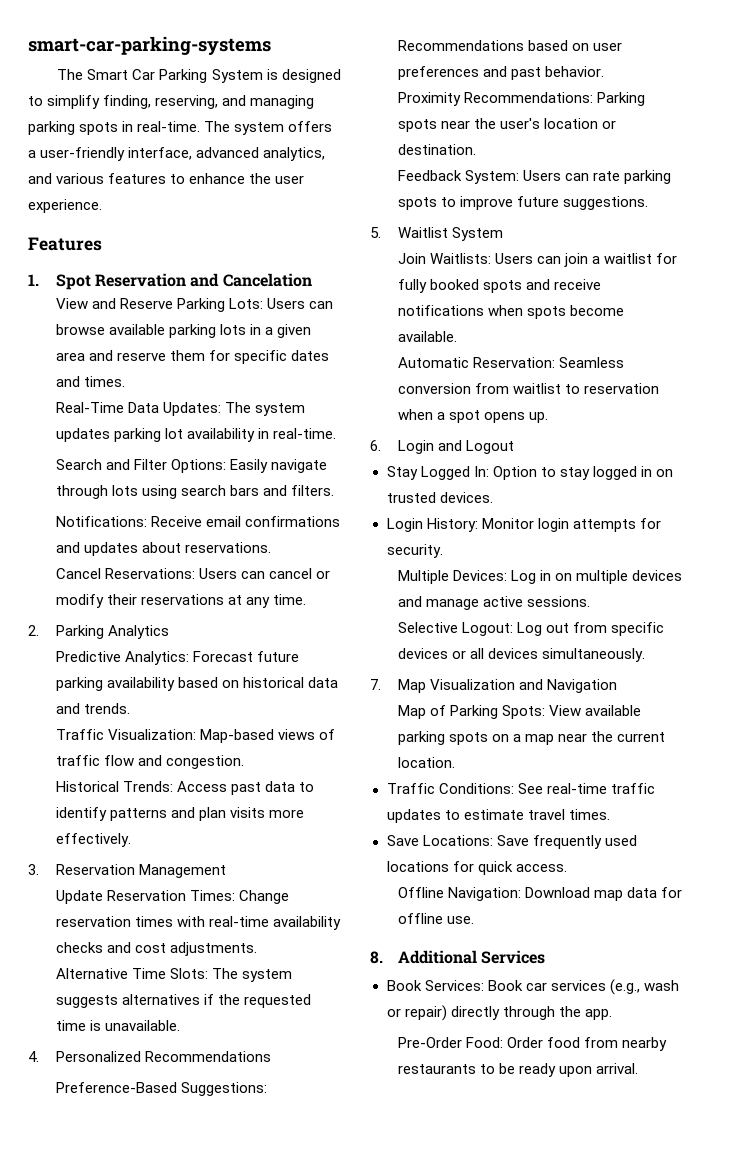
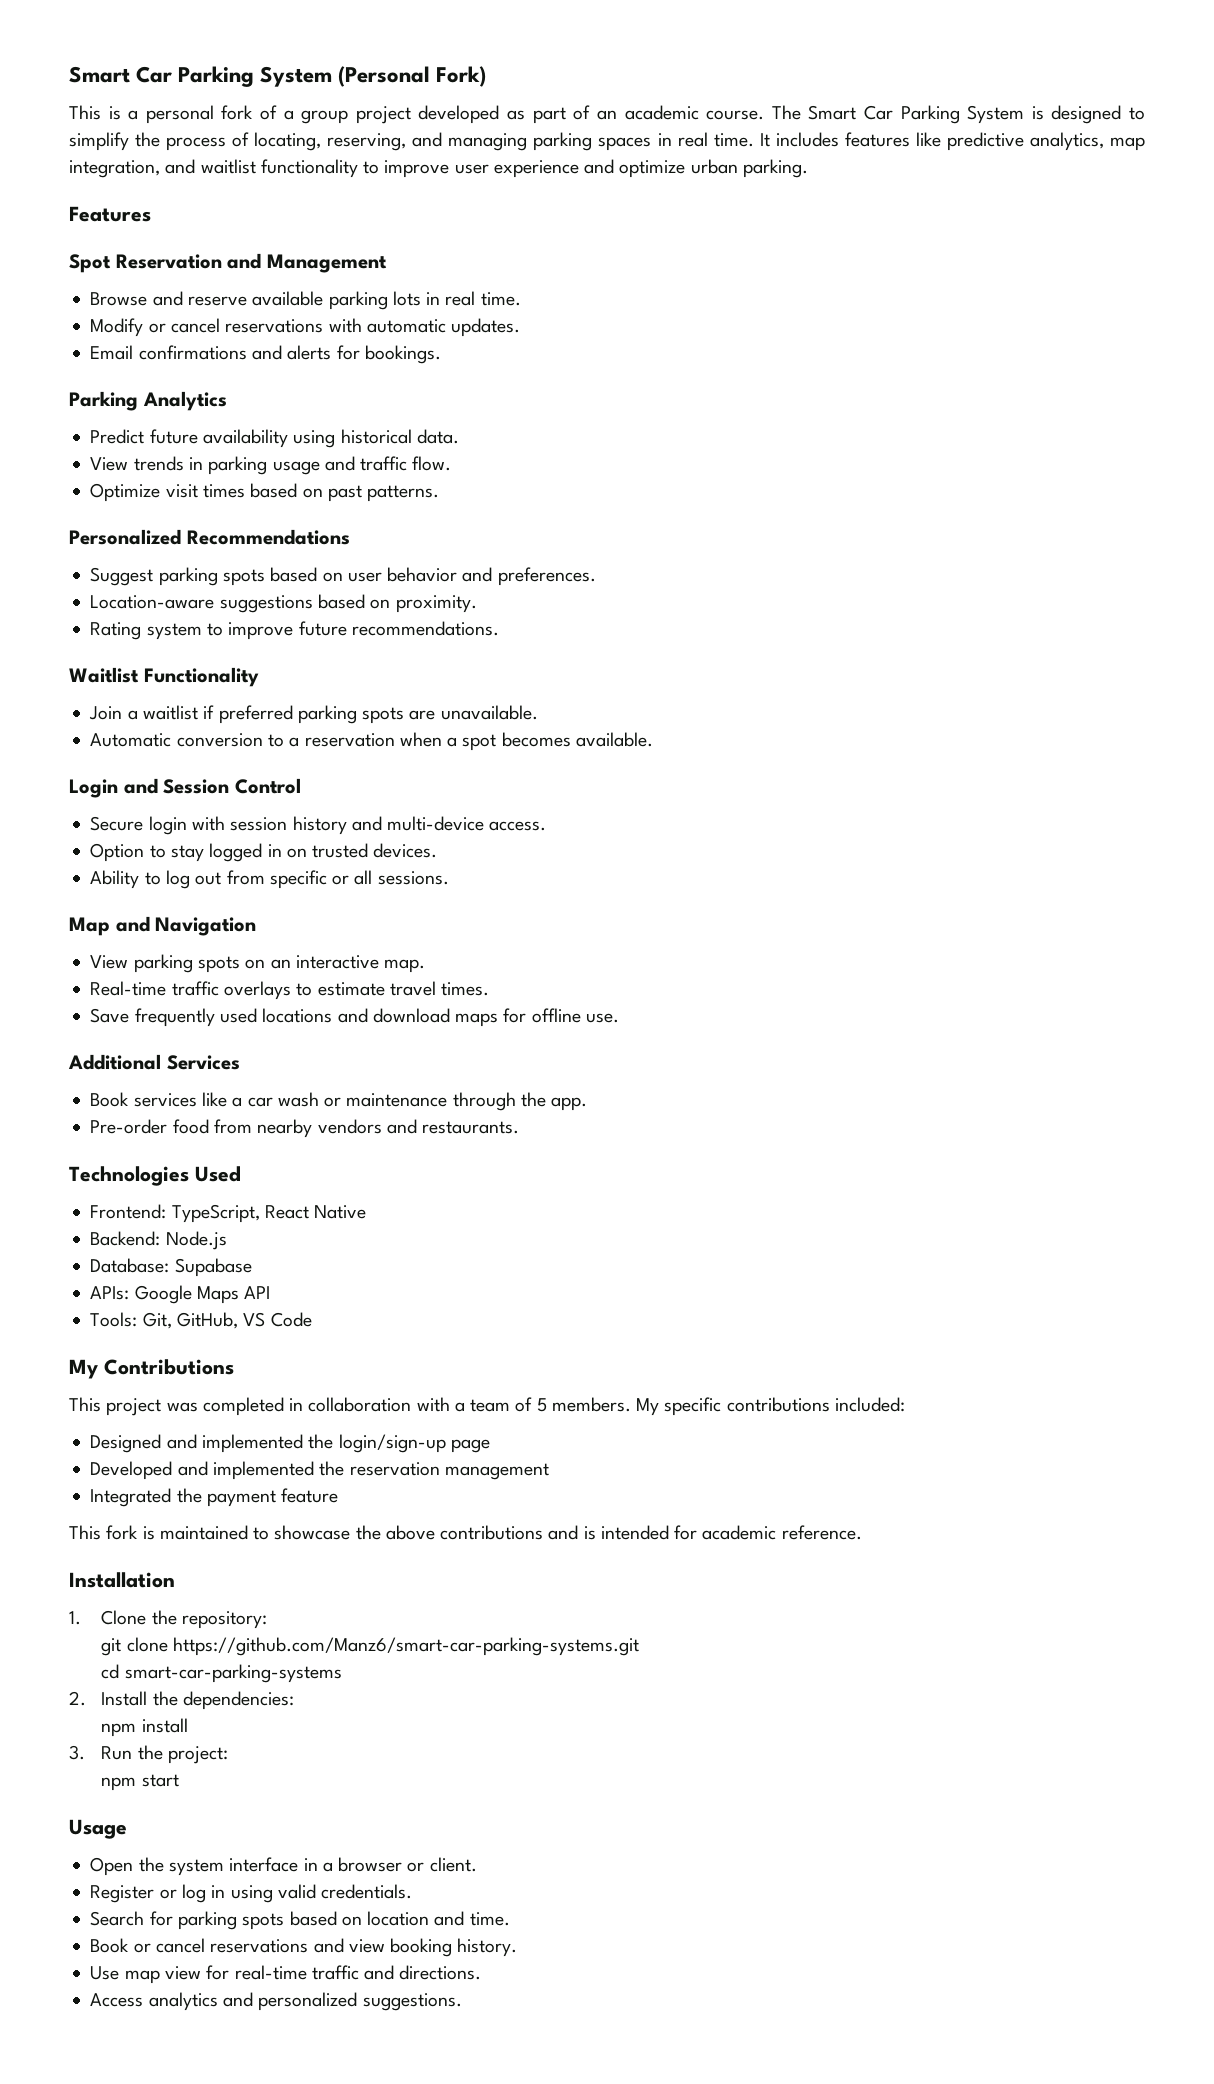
[28,36,271,55] smart-car-parking-systems // -> [69,66,487,87] [69,105,765,124] Smart Car Parking System (Personal Fork) // This is a personal fork of a group project developed as part of an academic course.
[103,95,315,109] [28,121,333,135] [28,147,326,161] [28,173,305,184] [28,199,102,213] finding, reserving, and managing parking spots in real-time. The system offers a user-friendly interface, advanced analytics, and various features to enhance the user experience. -> [135,132,1146,151] [69,159,808,178] the process of locating, reserving, and managing parking spaces in real time. It includes features like predictive analytics, map integration, and waitlist functionality to improve user experience and optimize urban parking.
[28,274,39,286] 1. -> (151, 214) none
[222,273,312,287] [55,298,333,312] [55,324,311,338] [55,350,329,364] [55,376,125,387] [55,402,305,416] [55,428,336,442] [55,459,327,473] [55,485,334,499] [55,516,340,527] [55,542,271,556] [55,568,330,579] [55,594,306,608] [28,625,169,639] [55,651,299,665] [55,677,338,691] [55,703,130,714] [55,729,335,743] [55,755,244,769] [55,781,314,795] [55,807,304,821] [55,833,131,847] [28,864,226,878] [55,890,289,904] [55,916,341,930] [55,942,257,956] [55,968,292,982] [55,994,311,1008] [55,1020,180,1031] [28,1051,271,1062] [55,1082,267,1096] [397,40,622,51] [397,66,604,80] [397,92,645,106] [397,118,616,132] [397,144,476,155] [397,170,671,184] [397,196,648,210] [370,227,503,241] [397,253,677,267] [397,279,601,293] [397,305,624,319] [397,331,457,342] [397,357,624,368] [397,383,659,394] [397,409,548,423] [370,440,514,454] [386,466,489,480] Cancelation // View and Reserve Parking Lots: Users can browse available parking lots in a given area and reserve them for specific dates and times. // Real-Time Data Updates: The system updates parking lot availability in real-time. // Search and Filter Options: Easily navigate through lots using search bars and filters. // Notifications: Receive email confirmations and updates about reservations. // Cancel Reservations: Users can cancel or modify their reservations at any time. // 2. Parking Analytics // Predictive Analytics: Forecast future parking availability based on historical data and trends. // Traffic Visualization: Map-based views of traffic flow and congestion. // Historical Trends: Access past data to identify patterns and plan visits more effectively. // 3. Reservation Management // Update Reservation Times: Change reservation times with real-time availability checks and cost adjustments. // Alternative Time Slots: The system suggests alternatives if the requested time is unavailable. // 4. Personalized Recommendations // Preference-Based Suggestions: Recommendations based on user preferences and past behavior. // Proximity Recommendations: Parking spots near the user's location or destination. // Feedback System: Users can rate parking spots to improve future suggestions. // 5. Waitlist System // Join Waitlists: Users can join a waitlist for fully booked spots and receive notifications when spots become available. // Automatic Reservation: Seamless conversion from waitlist to reservation when a spot opens up. // 6. Login and Logout // Stay Logged In: -> [266,254,387,273] [90,291,521,310] [90,318,521,337] [90,345,441,364] [69,391,227,411] [90,429,459,448] [90,456,452,475] [90,483,440,502] [69,529,350,545] [90,567,596,586] [90,594,477,613] [90,621,499,640] [69,667,259,687] [89,705,538,724] [90,732,653,751] [69,778,301,798] [90,816,547,835] Management // Browse and reserve available parking lots in real time. // Modify or cancel reservations with automatic updates. // Email confirmations and alerts for bookings. // Parking Analytics // Predict future availability using historical data. // View trends in parking usage and traffic flow. // Optimize visit times based on past patterns. // Personalized Recommendations // Suggest parking spots based on user behavior and preferences. // Location-aware suggestions based on proximity. // Rating system to improve future recommendations. // Waitlist Functionality // Join a waitlist if preferred parking spots are unavailable. // Automatic conversion to a reservation when a spot becomes available. // Login and Session Control // Secure login with session history and multi-device access. //
[386,518,661,532] [386,544,443,558] [397,570,682,584] [397,596,590,610] [397,622,542,636] Login History: Monitor login attempts for security. // Multiple Devices: Log in on multiple devices and manage active sessions. // Selective Logout: Log -> [90,870,190,889] Ability to log
[397,648,448,659] devices -> (327, 879) none
[487,648,645,662] [370,679,617,693] [397,705,641,719] [397,731,665,745] [397,757,455,768] [386,783,655,794] [386,809,441,823] devices simultaneously. // 7. Map Visualization and Navigation // Map of Parking Spots: View available parking spots on a map near the current location. // Traffic Conditions: See real-time traffic updates -> [377,871,449,885] [69,916,257,936] [90,954,426,973] [90,981,291,1000] sessions. // Map and Navigation // View parking spots on an interactive map. // Real-time traffic overlays
[422,835,529,846] Locations: Save -> (130, 1015) none
[452,861,567,875] [397,887,657,901] for quick access. // Offline Navigation: Download map data -> [337,1008,499,1027] and download maps
[370,951,383,964] 8. -> (619, 1018) none
[424,979,679,995] [386,1005,612,1021] [397,1037,667,1051] [397,1063,638,1077] Services: Book car services (e.g., wash or repair) directly through the app. // Pre-Order Food: Order food from nearby restaurants to be ready upon arrival. -> [133,1092,588,1111] [90,1119,520,1138] [69,1166,241,1186] [90,1204,367,1223] [90,1231,227,1250] [90,1258,252,1277] [90,1285,271,1304] [90,1312,312,1329] [69,1359,234,1379] [69,1397,905,1416] [90,1434,490,1453] [90,1461,549,1480] [90,1488,339,1507] [69,1525,862,1540] [69,1572,175,1588] [69,1610,268,1629] [101,1637,640,1656] [101,1664,342,1683] [69,1691,295,1710] [101,1718,188,1737] [69,1745,229,1764] [101,1774,179,1791] [69,1819,127,1839] [90,1857,477,1876] [90,1884,413,1903] [90,1911,510,1930] [90,1938,518,1957] [90,1965,482,1984] [90,1992,462,2011] services like a car wash or maintenance through the app. // Pre-order food from nearby vendors and restaurants. // Technologies Used // Frontend: TypeScript, React Native // Backend: Node.js // Database: Supabase // APIs: Google Maps API // Tools: Git, GitHub, VS Code // My Contributions // This project was completed in collaboration with a team of 5 members. My specific contributions included: // Designed and implemented the login/sign-up page // Developed and implemented the reservation management // Integrated the payment feature // This fork is maintained to showcase the above contributions and is intended for academic reference. // Installation // 1. Clone the repository: // git clone https://github.com/Manz6/smart-car-parking-systems.git // cd smart-car-parking-systems // 2. Install the dependencies: // npm install // 3. Run the project: // npm start // Usage // Open the system interface in a browser or client. // Register or log in using valid credentials. // Search for parking spots based on location and time. // Book or cancel reservations and view booking history. // Use map view for real-time traffic and directions. // Access analytics and personalized suggestions.

